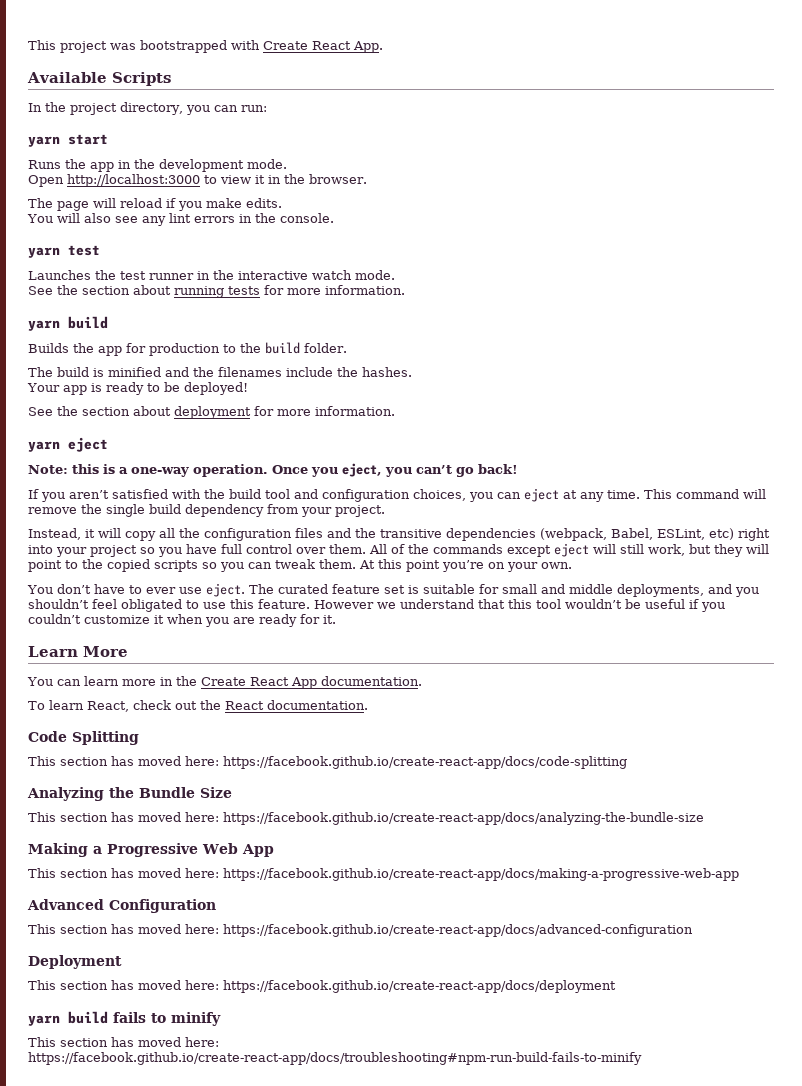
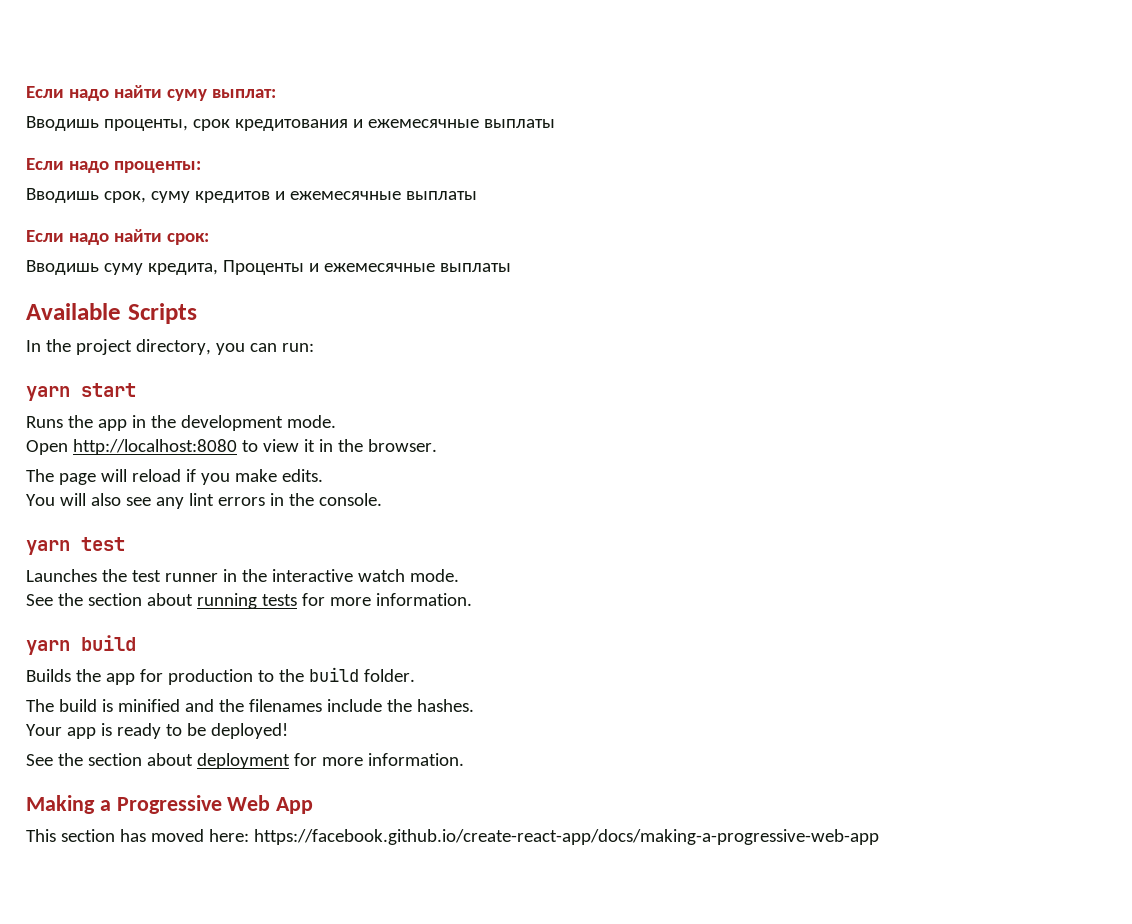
[28,40,383,53] This project was bootstrapped with Create React App. -> [26,85,276,101] [26,116,555,131] [26,158,201,173] [26,188,477,203] [26,229,209,245] [26,260,511,275] Если надо найти суму выплат: // Вводишь проценты, срок кредитования и ежемесячные выплаты // Если надо проценты: // Вводишь срок, суму кредитов и ежемесячные выплаты // Если надо найти срок: // Вводишь суму кредита, Проценты и ежемесячные выплаты
[67,174,200,187] http://localhost:3000 -> [72,439,237,455] http://localhost:8080
[28,437,108,452] [28,463,518,477] [28,488,766,502] [28,504,385,517] [28,528,770,541] [28,543,769,557] [28,559,572,572] [27,583,759,597] [28,599,725,612] [28,614,336,627] [28,646,128,657] [27,676,422,689] [28,700,368,712] [28,731,139,745] [28,756,627,769] [27,787,232,801] [28,812,704,825] // yarn eject // Note: this is a one-way operation. Once you eject, you can’t go back! // If you aren’t satisfied with the build tool and configuration choices, you can eject at any time. This command will remove the single build dependency from your project. // Instead, it will copy all the configuration files and the transitive dependencies (webpack, Babel, ESLint, etc) right into your project so you have full control over them. All of the commands except eject will still work, but they will point to the copied scripts so you can tweak them. At this point you’re on your own. // You don’t have to ever use eject. The curated feature set is suitable for small and middle deployments, and you shouldn’t feel obligated to use this feature. However we understand that this tool wouldn’t be useful if you couldn’t customize it when you are ready for it. // Learn More // You can learn more in the Create React App documentation. // To learn React, check out the React documentation. // Code Splitting // This section has moved here: https://facebook.github.io/create-react-app/docs/code-splitting // Analyzing the Bundle Size // This section has moved here: https://facebook.github.io/create-react-app/docs/analyzing-the-bundle-size -> (464, 759) none
[27,899,216,913] [28,924,693,937] [28,955,122,969] [28,980,616,993] [28,1011,221,1026] [28,1037,219,1047] [28,1052,642,1065] // Advanced Configuration // This section has moved here: https://facebook.github.io/create-react-app/docs/advanced-configuration // Deployment // This section has moved here: https://facebook.github.io/create-react-app/docs/deployment // yarn build fails to minify // This section has moved here: https://facebook.github.io/create-react-app/docs/troubleshooting#npm-run-build-fails-to-minify -> (879, 837) none

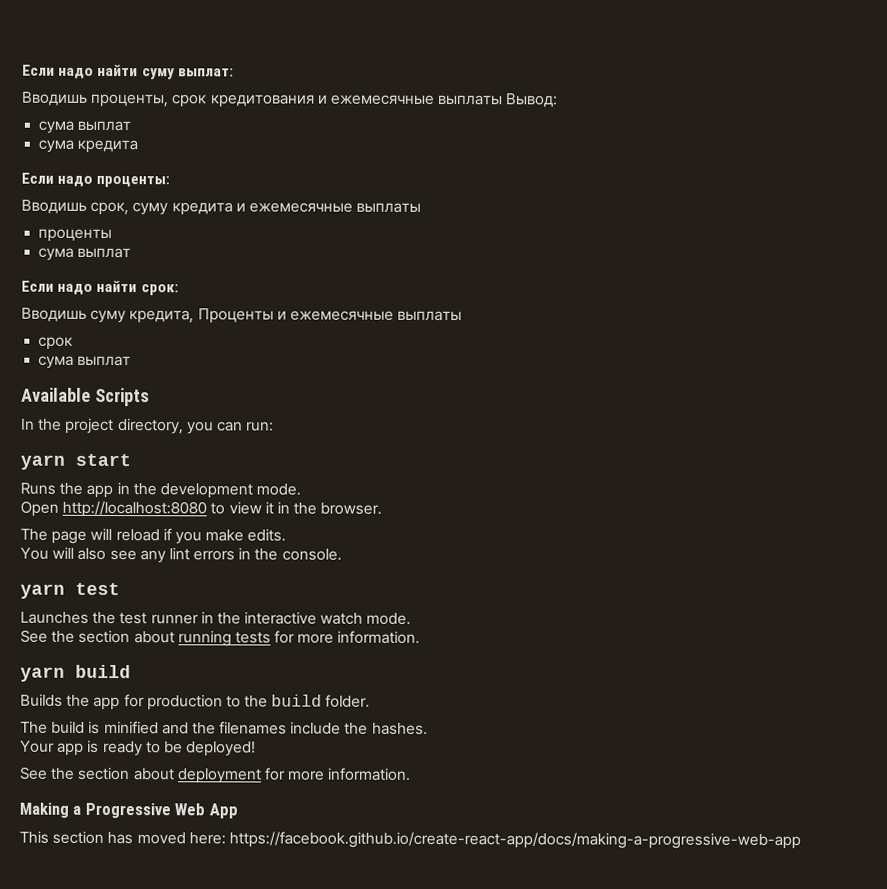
(555, 123) none -> [506,93,559,108] [38,120,132,134] [38,139,139,154] Вывод: // сума выплат // сума кредита
[194,191,477,203] кредитов и ежемесячные выплаты -> [171,202,422,216] [38,228,113,243] [38,247,132,261] кредита и ежемесячные выплаты // проценты // сума выплат
(511, 267) none -> [38,336,74,350] [38,355,132,369] // срок // сума выплат

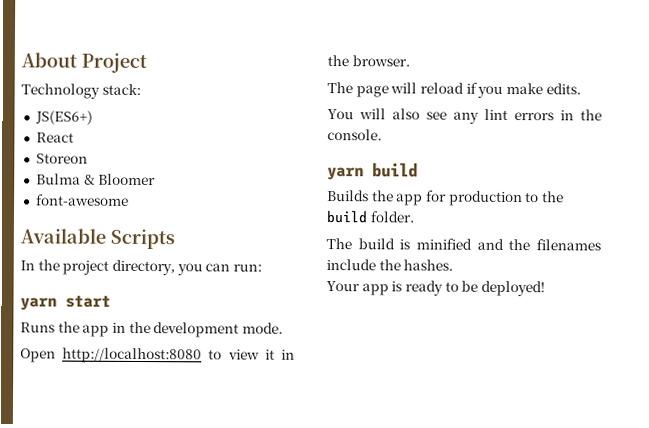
[22,63,234,80] [22,91,559,108] [38,120,132,134] [38,139,139,154] [21,172,171,188] [21,199,422,216] [38,228,113,243] [38,247,132,261] [21,279,179,296] [21,307,463,324] [38,336,74,350] [38,355,132,369] Если надо найти суму выплат: // Вводишь проценты, срок кредитования и ежемесячные выплаты Вывод: // сума выплат // сума кредита // Если надо проценты: // Вводишь срок, суму кредита и ежемесячные выплаты // проценты // сума выплат // Если надо найти срок: // Вводишь суму кредита, Проценты и ежемесячные выплаты // срок // сума выплат -> [21,52,147,74] [21,83,141,99] [34,110,93,125] [35,132,74,143] [35,153,88,164] [35,173,157,186] [35,194,129,206] About Project // Technology stack: // JS(ES6+) // React // Storeon // Bulma & Bloomer // font-awesome
[20,582,120,599] [20,611,412,625] [20,629,421,647] // yarn test // Launches the test runner in the interactive watch mode. // See the section about running tests for more information. -> (382, 135) none
[20,766,412,784] [19,802,238,819] [19,830,801,850] // See the section about deployment for more information. // Making a Progressive Web App // This section has moved here: https://facebook.github.io/create-react-app/docs/making-a-progressive-web-app -> (545, 288) none

